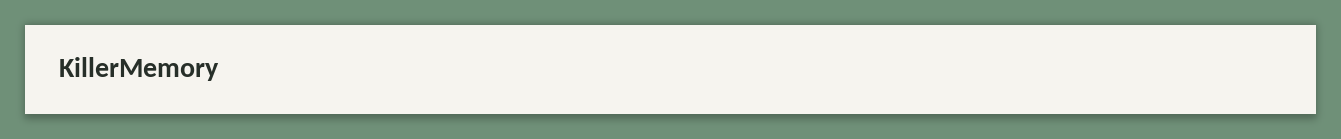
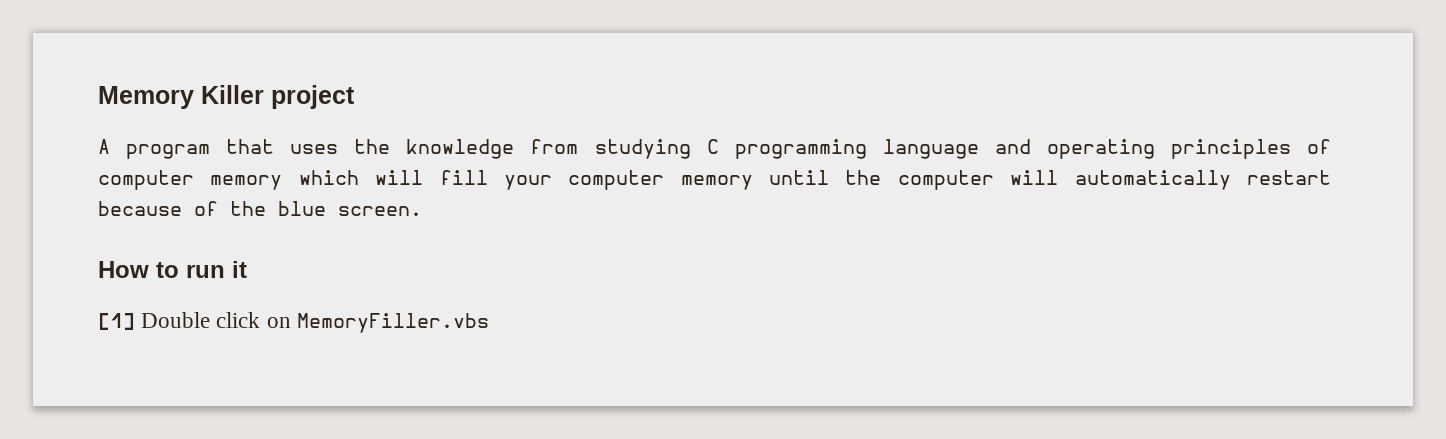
[59,57,219,81] KillerMemory -> [98,85,355,109] [98,139,1331,159] [98,170,1331,190] [98,201,422,216] [98,261,247,278] [98,312,489,333] Memory Killer project // A program that uses the knowledge from studying C programming language and operating principles of computer memory which will fill your computer memory until the computer will automatically restart because of the blue screen. // How to run it // [1] Double click on MemoryFiller.vbs

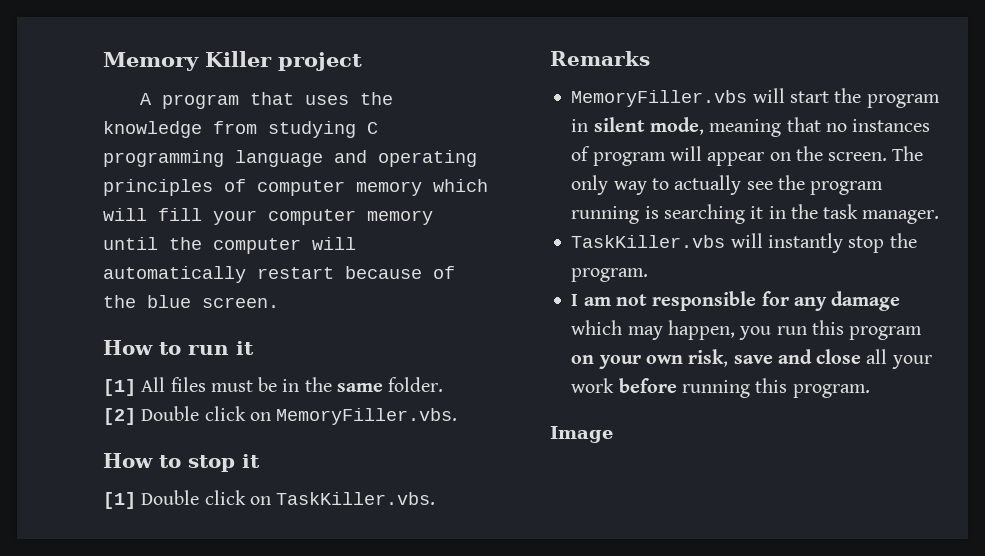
[141,312,489,333] Double click on MemoryFiller.vbs -> [141,377,444,392] [103,406,458,425] [103,453,260,472] [103,490,436,509] [550,51,650,66] [571,88,940,108] [571,117,931,137] [571,146,924,166] [571,175,884,195] [571,204,940,224] [571,233,917,253] [571,268,649,282] [571,291,901,311] [571,320,923,340] [571,349,932,369] [571,378,870,398] [550,426,613,443] All files must be in the same folder. // [2] Double click on MemoryFiller.vbs. // How to stop it // [1] Double click on TaskKiller.vbs. // Remarks // MemoryFiller.vbs will start the program in silent mode, meaning that no instances of program will appear on the screen. The only way to actually see the program running is searching it in the task manager. // TaskKiller.vbs will instantly stop the program. // I am not responsible for any damage which may happen, you run this program on your own risk, save and close all your work before running this program. // Image

